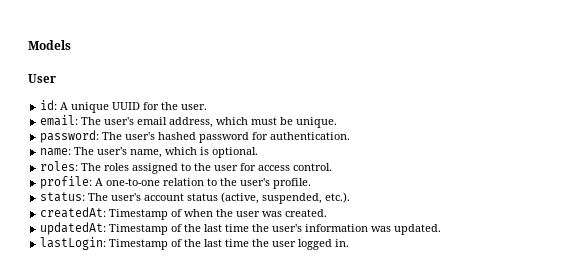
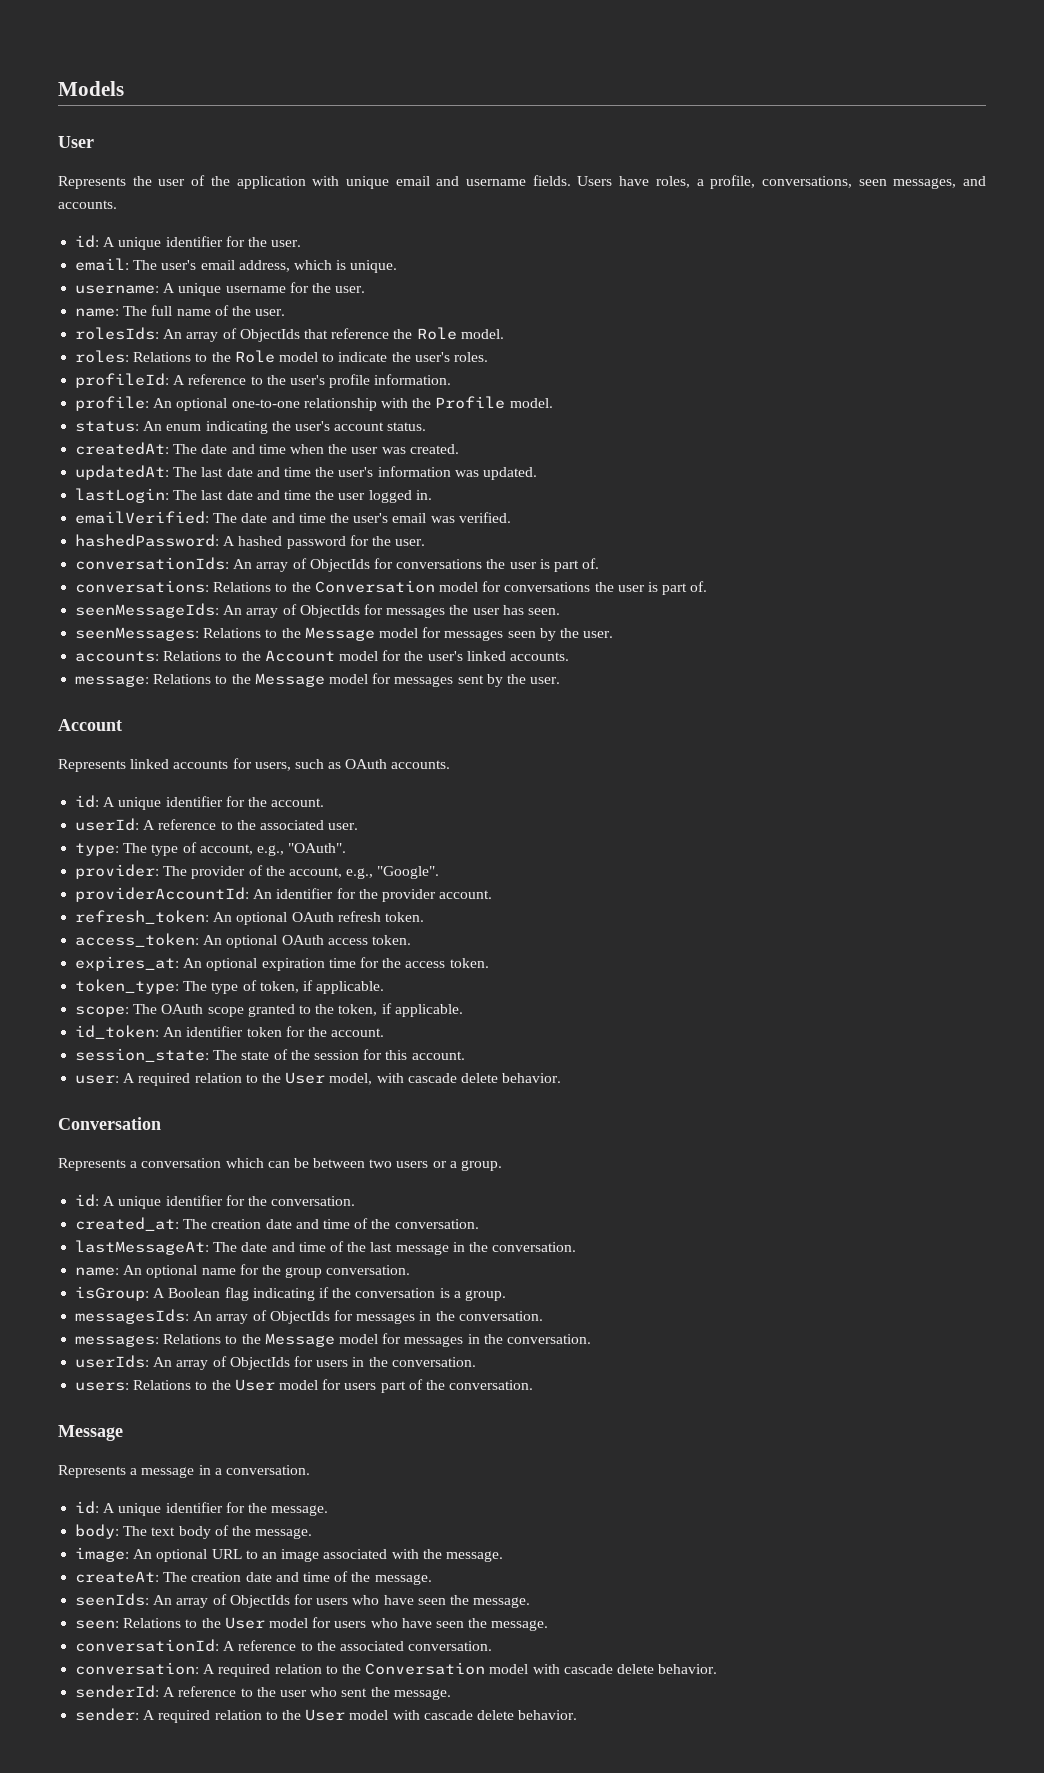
[40,100,141,113] // id: A unique UUID -> [58,175,987,189] [58,200,117,209] [75,235,223,250] // Represents the user of the application with unique email and username fields. Users have roles, a profile, conversations, seen messages, and accounts. // id: A unique identifier
[251,117,294,125] must be -> [336,260,347,270] is
[40,130,351,143] [40,147,259,158] [40,161,333,174] [40,176,312,189] [40,192,351,204] [40,207,183,220] password: The user's hashed password for authentication. // name: The user's name, which is optional. // roles: The roles assigned to the user for access control. // profile: A one-to-one relation to the user's profile. // status: The user's account status (active, suspended, etc.). // createdAt: Timestamp of -> [75,282,366,296] [75,305,286,317] [75,327,504,342] [75,350,488,363] [75,373,452,388] [75,396,553,411] [75,421,427,434] [75,442,286,455] username: A unique username for the user. // name: The full name of the user. // rolesIds: An array of ObjectIds that reference the Role model. // roles: Relations to the Role model to indicate the user's roles. // profileId: A reference to the user's profile information. // profile: An optional one-to-one relationship with the Profile model. // status: An enum indicating the user's account status. // createdAt: The date and time
[109,224,223,235] Timestamp of the last -> [173,467,280,477] The last date and
[109,239,223,250] Timestamp of the last -> [173,490,280,500] The last date and
(350, 243) none -> [75,511,511,524] [75,534,426,549] [75,557,600,572] [75,580,708,595] [75,603,560,618] [75,627,614,641] [75,650,569,662] [75,673,561,687] [58,719,122,731] [58,758,451,772] [75,795,325,810] [75,818,359,831] [75,842,347,856] [75,864,440,879] [75,887,493,902] [75,910,424,925] [75,933,411,948] [75,956,489,971] [75,979,385,994] [75,1003,463,1017] [75,1025,385,1039] [75,1048,465,1062] [75,1072,562,1086] [58,1117,161,1130] [58,1158,503,1171] [75,1194,356,1209] [75,1217,479,1231] [75,1240,577,1255] [75,1264,411,1278] [75,1286,506,1301] [75,1309,543,1324] [75,1333,591,1347] [75,1355,476,1370] [75,1379,534,1393] [58,1425,123,1441] [58,1465,310,1478] [75,1501,329,1516] [75,1524,313,1539] [75,1547,503,1562] [75,1571,432,1585] [75,1593,531,1608] [75,1617,549,1631] [75,1639,493,1652] [75,1662,718,1677] [75,1685,451,1700] [75,1708,578,1723] // emailVerified: The date and time the user's email was verified. // hashedPassword: A hashed password for the user. // conversationIds: An array of ObjectIds for conversations the user is part of. // conversations: Relations to the Conversation model for conversations the user is part of. // seenMessageIds: An array of ObjectIds for messages the user has seen. // seenMessages: Relations to the Message model for messages seen by the user. // accounts: Relations to the Account model for the user's linked accounts. // message: Relations to the Message model for messages sent by the user. // Account // Represents linked accounts for users, such as OAuth accounts. // id: A unique identifier for the account. // userId: A reference to the associated user. // type: The type of account, e.g., "OAuth". // provider: The provider of the account, e.g., "Google". // providerAccountId: An identifier for the provider account. // refresh_token: An optional OAuth refresh token. // access_token: An optional OAuth access token. // expires_at: An optional expiration time for the access token. // token_type: The type of token, if applicable. // scope: The OAuth scope granted to the token, if applicable. // id_token: An identifier token for the account. // session_state: The state of the session for this account. // user: A required relation to the User model, with cascade delete behavior. // Conversation // Represents a conversation which can be between two users or a group. // id: A unique identifier for the conversation. // created_at: The creation date and time of the conversation. // lastMessageAt: The date and time of the last message in the conversation. // name: An optional name for the group conversation. // isGroup: A Boolean flag indicating if the conversation is a group. // messagesIds: An array of ObjectIds for messages in the conversation. // messages: Relations to the Message model for messages in the conversation. // userIds: An array of ObjectIds for users in the conversation. // users: Relations to the User model for users part of the conversation. // Message // Represents a message in a conversation. // id: A unique identifier for the message. // body: The text body of the message. // image: An optional URL to an image associated with the message. // createAt: The creation date and time of the message. // seenIds: An array of ObjectIds for users who have seen the message. // seen: Relations to the User model for users who have seen the message. // conversationId: A reference to the associated conversation. // conversation: A required relation to the Conversation model with cascade delete behavior. // senderId: A reference to the user who sent the message. // sender: A required relation to the User model with cascade delete behavior.

